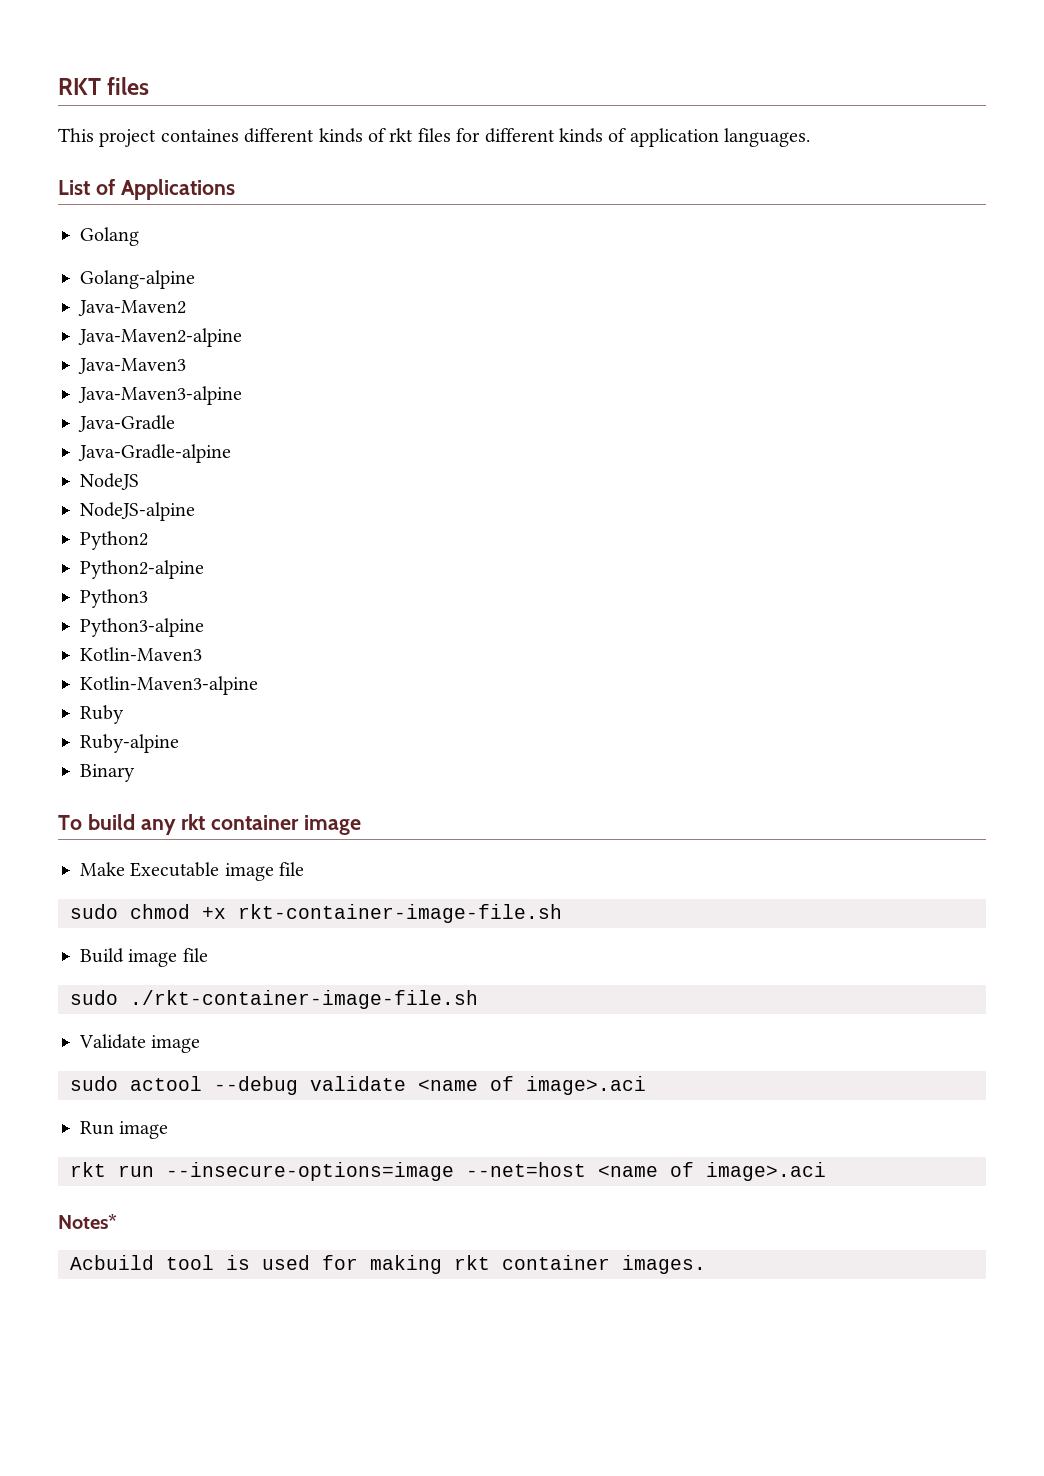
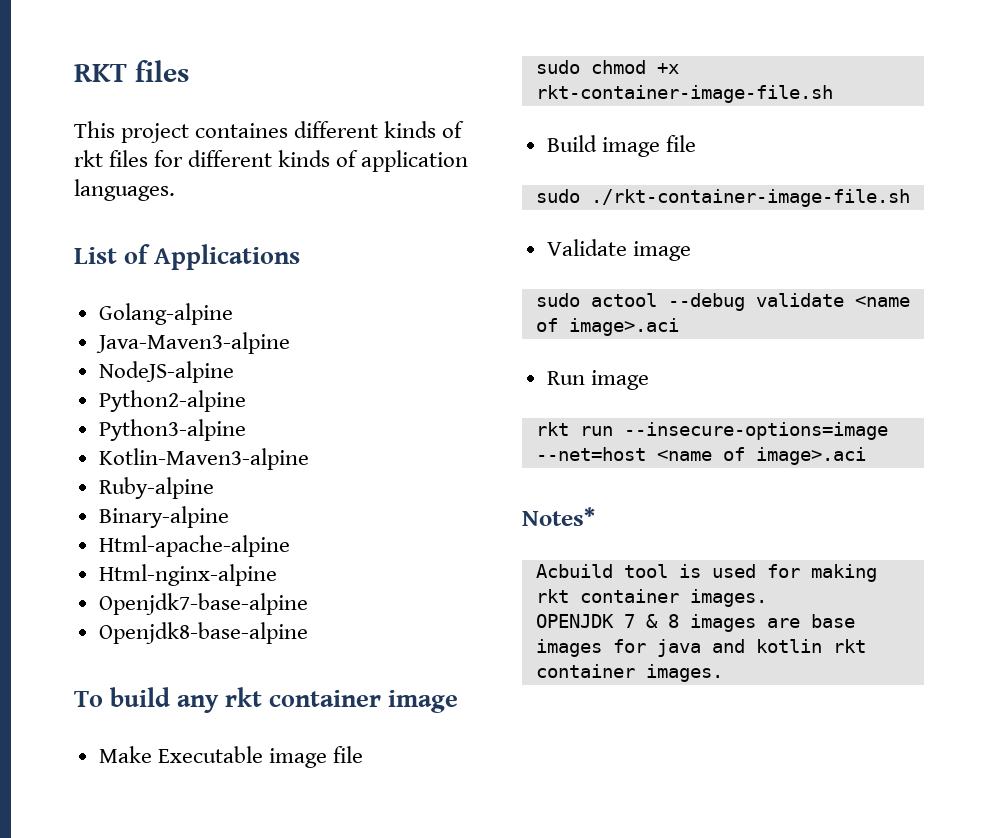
[80,227,139,246] // Golang -> (301, 257) none
[78,300,186,316] [78,328,242,347] [78,358,186,374] [78,386,242,405] [78,415,175,432] [78,444,231,463] [80,473,139,490] Java-Maven2 // Java-Maven2-alpine // Java-Maven3 // Java-Maven3-alpine // Java-Gradle // Java-Gradle-alpine // NodeJS -> [95,332,290,354] Java-Maven3-alpine
[80,531,148,550] // Python2 -> (234, 372) none
[80,589,148,608] // Python3 -> (246, 401) none
[80,647,202,661] // Kotlin-Maven3 -> (246, 430) none
[80,705,124,724] // Ruby -> (309, 459) none
[80,764,135,782] Binary -> [98,506,229,528] [98,535,290,557] [98,564,277,586] [98,593,308,615] [98,622,308,644] Binary-alpine // Html-apache-alpine // Html-nginx-alpine // Openjdk7-base-alpine // Openjdk8-base-alpine
(706, 1264) none -> [535,614,855,632] [535,639,866,657] [535,664,723,682] // OPENJDK 7 & 8 images are base images for java and kotlin rkt container images.

